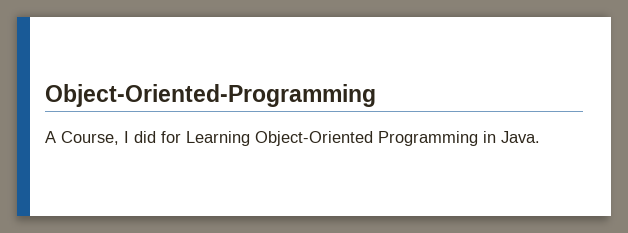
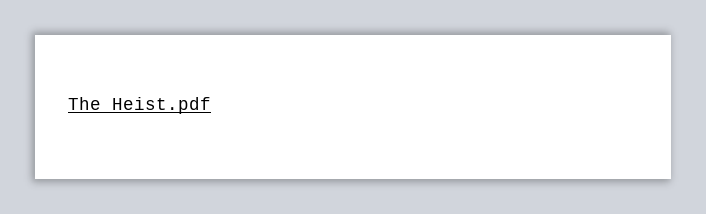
[45,84,376,107] [45,131,540,146] Object-Oriented-Programming // A Course, I did for Learning Object-Oriented Programming in Java. -> [68,97,211,114] The Heist.pdf

